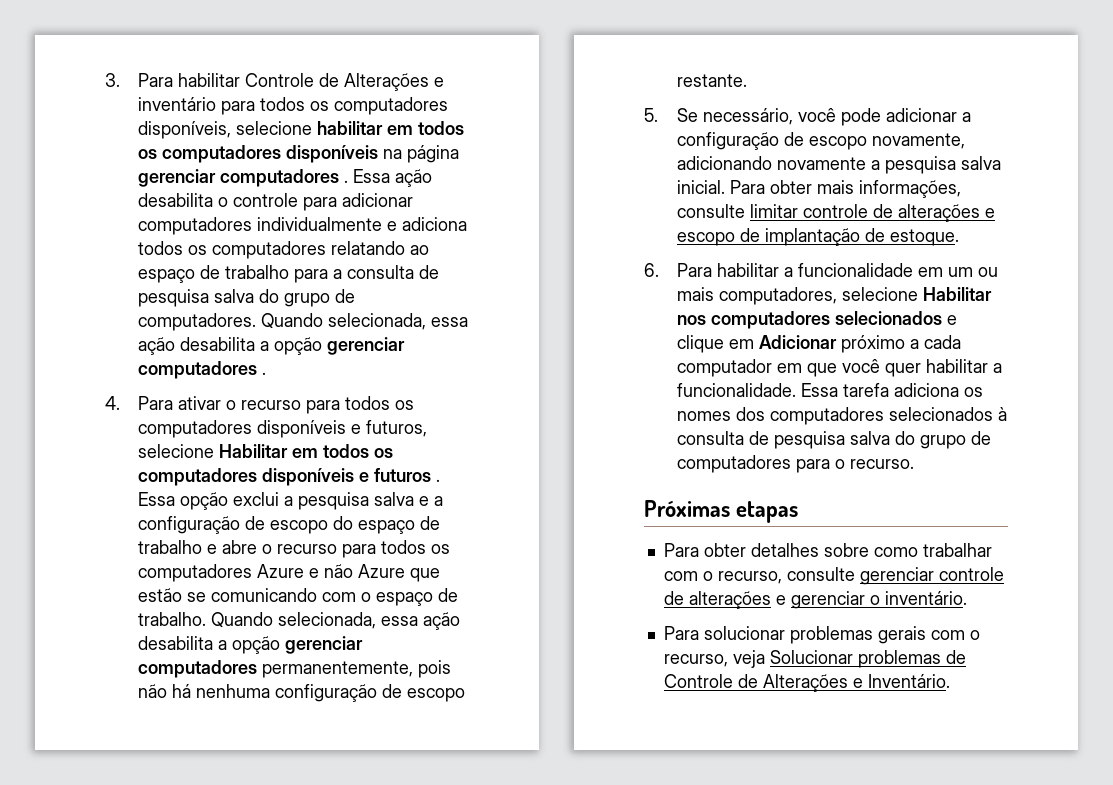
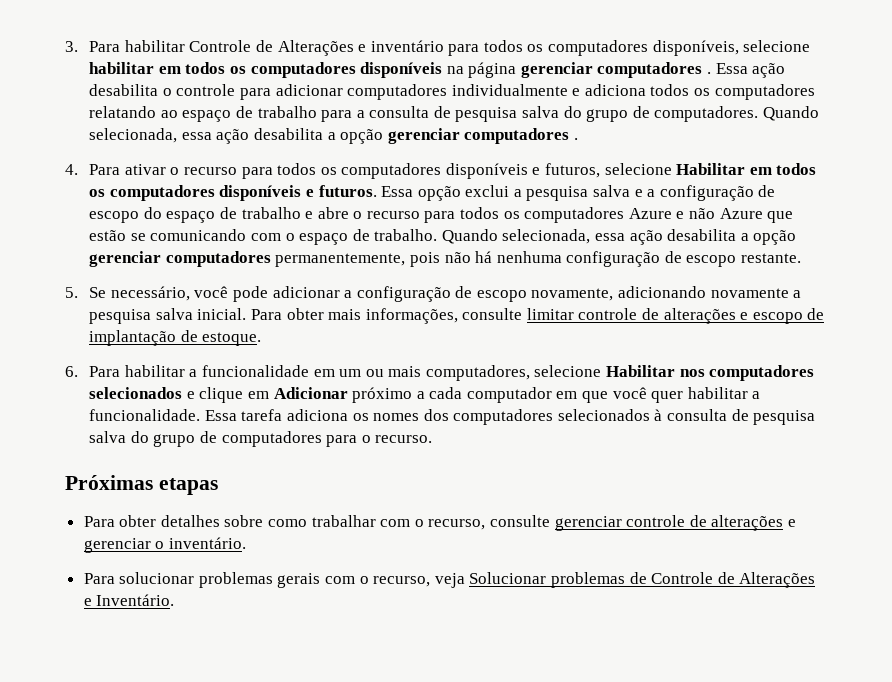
[373,468,440,482] futuros . -> [318,185,377,197] futuros.

